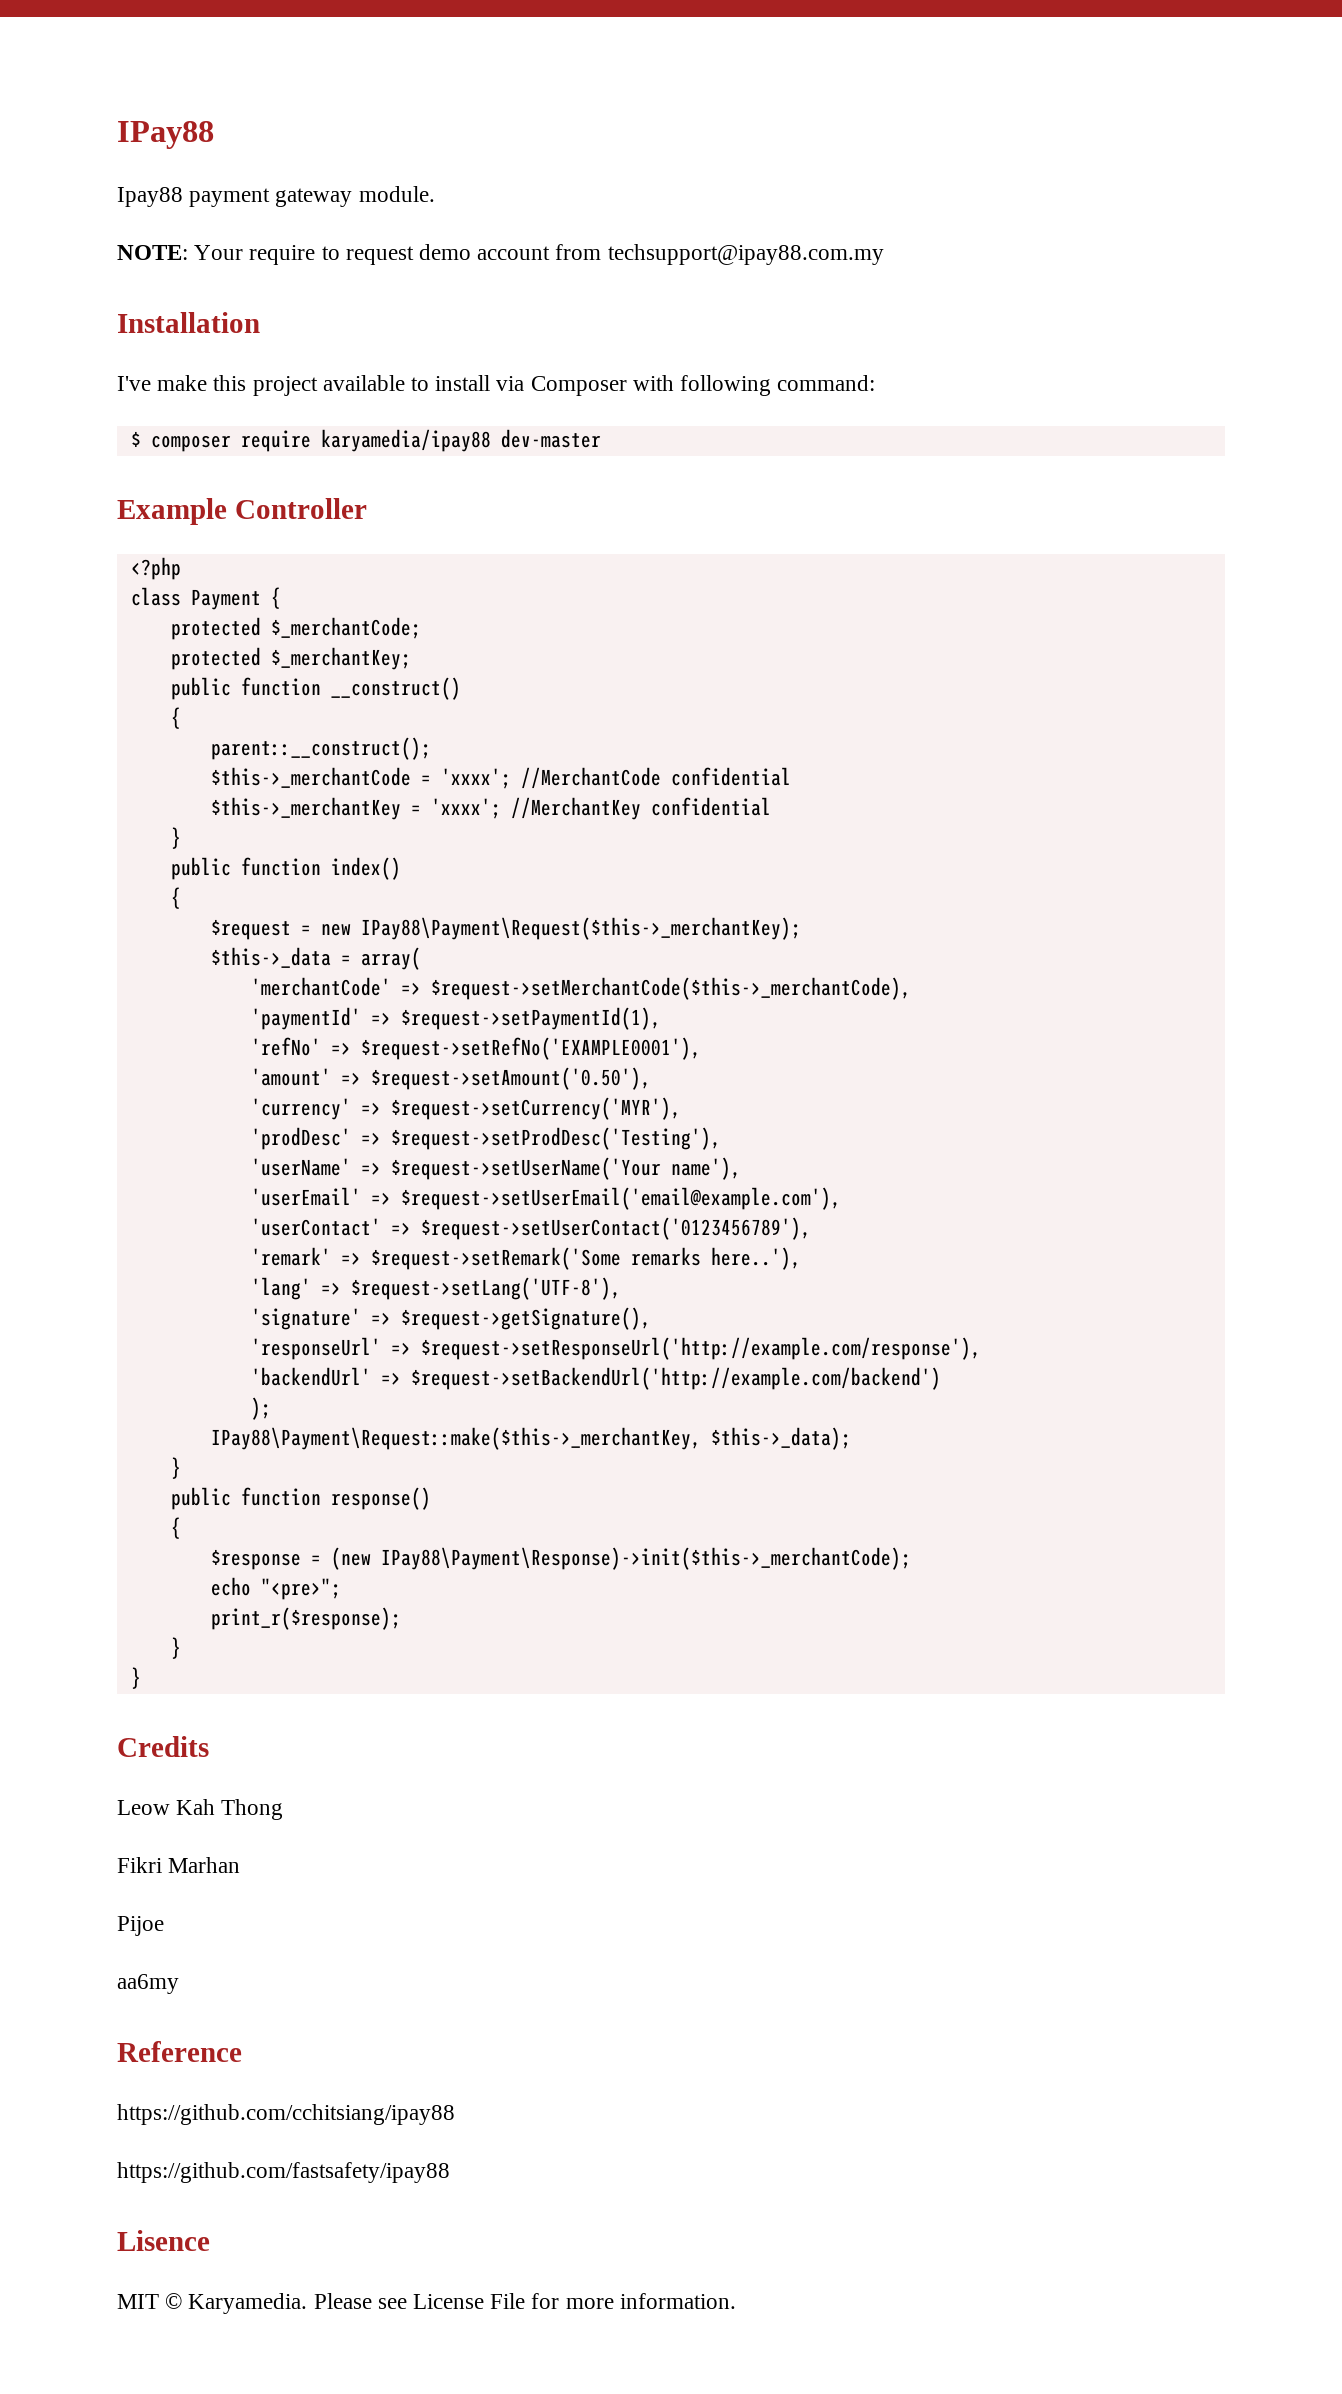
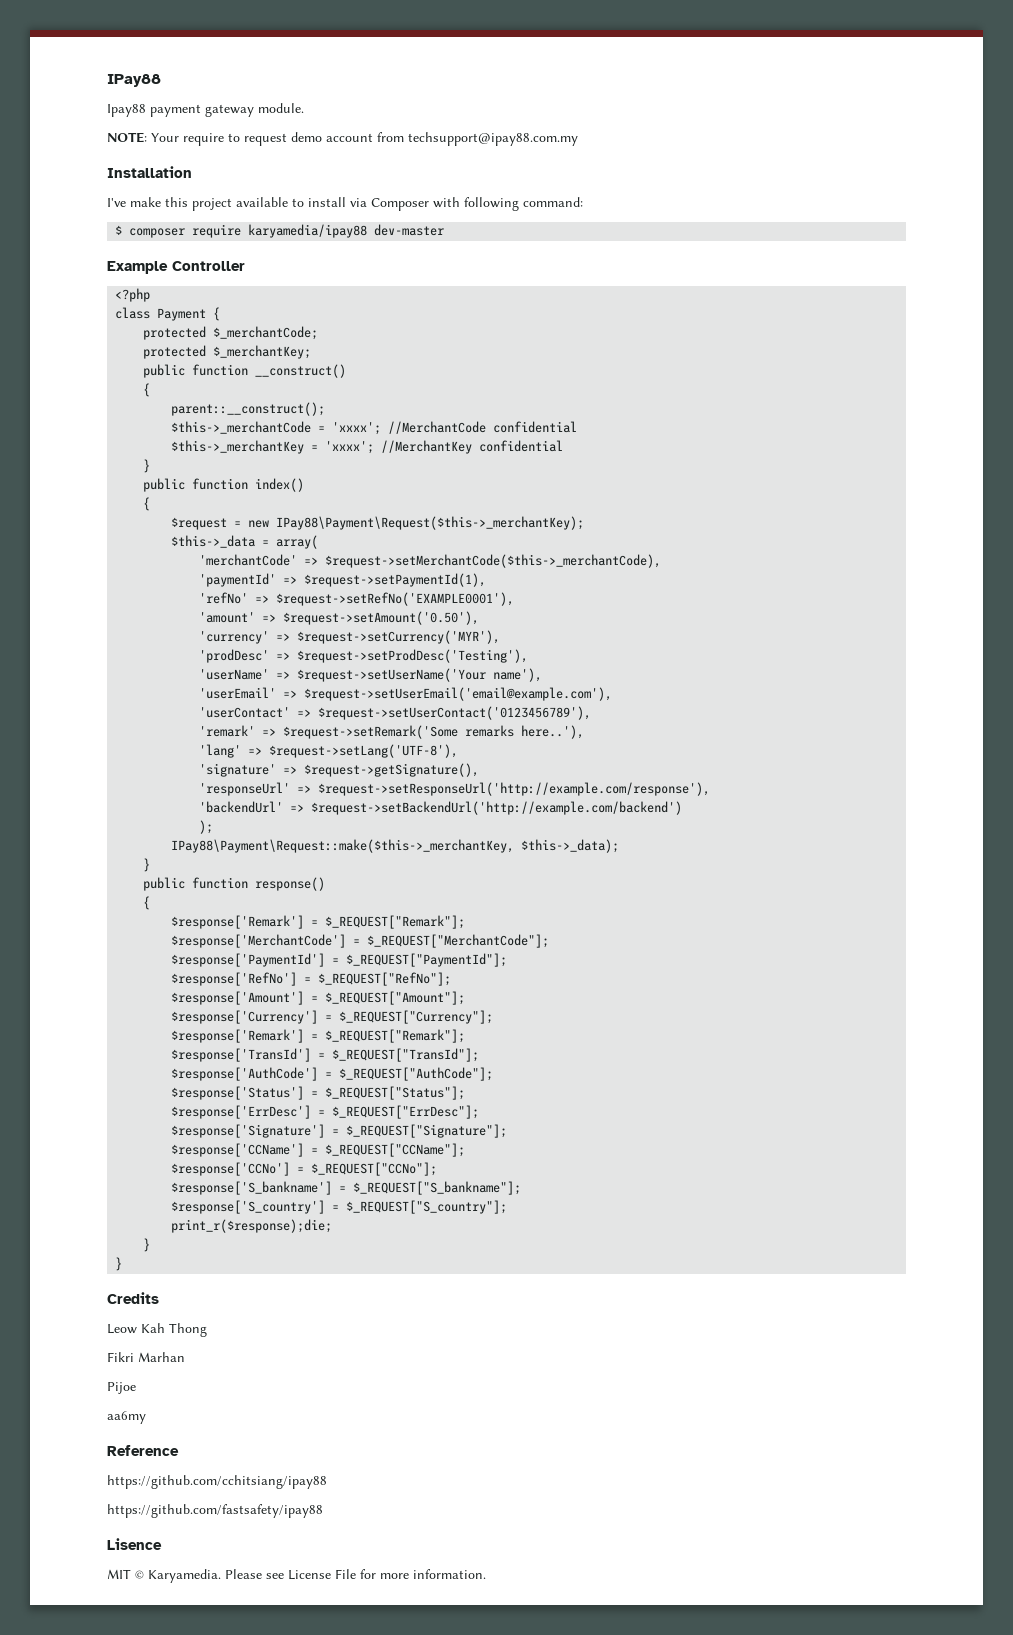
[210,1547,911,1570] [210,1577,341,1600] [210,1607,401,1630] $response = (new IPay88\Payment\Response)->init($this->_merchantCode); // echo "<pre>"; // print_r($response); -> [171,915,466,929] [171,934,550,948] [171,953,508,967] [171,972,452,986] [171,991,466,1005] [171,1010,494,1024] [171,1029,466,1043] [171,1048,480,1062] [171,1067,494,1081] [171,1086,466,1100] [171,1105,480,1119] [171,1124,508,1138] [171,1143,466,1157] [171,1162,438,1176] [171,1181,522,1195] [171,1200,508,1214] [171,1219,333,1233] $response['Remark'] = $_REQUEST["Remark"]; // $response['MerchantCode'] = $_REQUEST["MerchantCode"]; // $response['PaymentId'] = $_REQUEST["PaymentId"]; // $response['RefNo'] = $_REQUEST["RefNo"]; // $response['Amount'] = $_REQUEST["Amount"]; // $response['Currency'] = $_REQUEST["Currency"]; // $response['Remark'] = $_REQUEST["Remark"]; // $response['TransId'] = $_REQUEST["TransId"]; // $response['AuthCode'] = $_REQUEST["AuthCode"]; // $response['Status'] = $_REQUEST["Status"]; // $response['ErrDesc'] = $_REQUEST["ErrDesc"]; // $response['Signature'] = $_REQUEST["Signature"]; // $response['CCName'] = $_REQUEST["CCName"]; // $response['CCNo'] = $_REQUEST["CCNo"]; // $response['S_bankname'] = $_REQUEST["S_bankname"]; // $response['S_country'] = $_REQUEST["S_country"]; // print_r($response);die;

